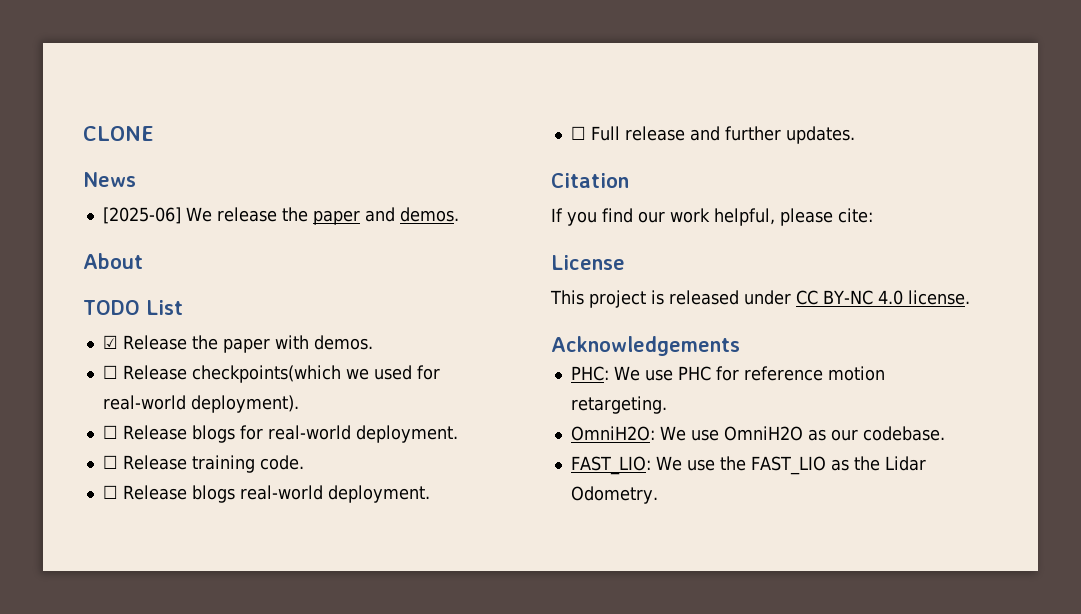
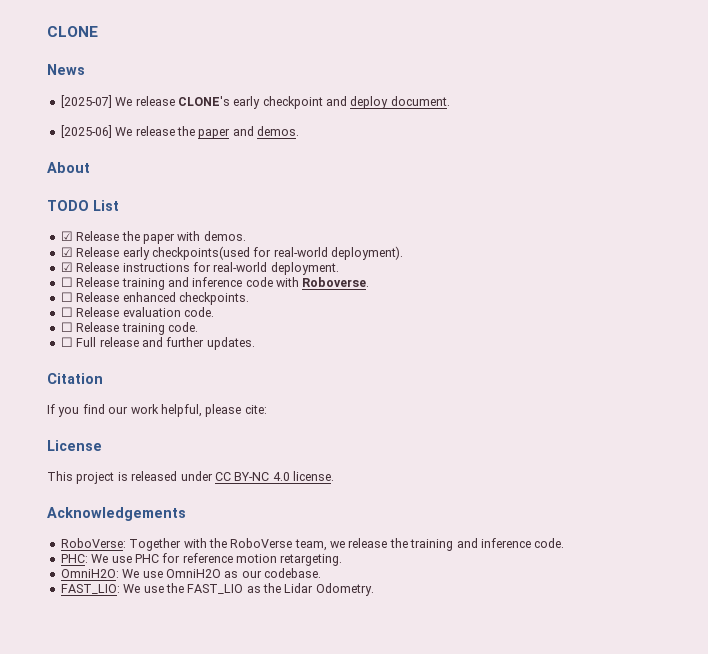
(136, 179) none -> [60,95,450,109] // [2025-07] We release CLONE's early checkpoint and deploy document.
[102,365,412,383] ☐ Release checkpoints(which we used -> [60,246,250,260] ☑ Release early checkpoints(used
[102,425,235,443] ☐ Release blogs -> [60,262,190,272] ☑ Release instructions
(255, 464) none -> [167,277,370,287] [60,292,249,305] [60,307,181,317] and inference code with Roboverse. // ☐ Release enhanced checkpoints. // ☐ Release evaluation
[191,485,430,503] blogs real-world deployment. -> [121,322,198,335] training code.
(740, 346) none -> [60,538,565,551] // RoboVerse: Together with the RoboVerse team, we release the training and inference code.

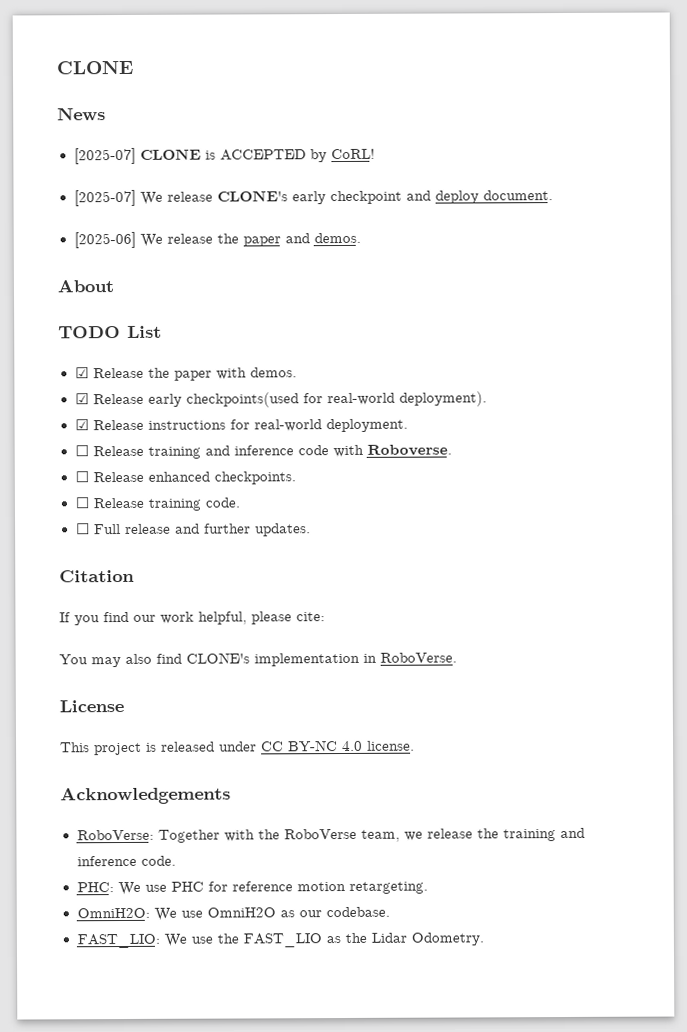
(85, 69) none -> [73,147,375,165] // [2025-07] CLONE is ACCEPTED by CoRL!
[60,307,214,317] // ☐ Release evaluation code. -> (296, 478) none
(267, 409) none -> [59,652,457,668] // You may also find CLONE's implementation in RoboVerse.

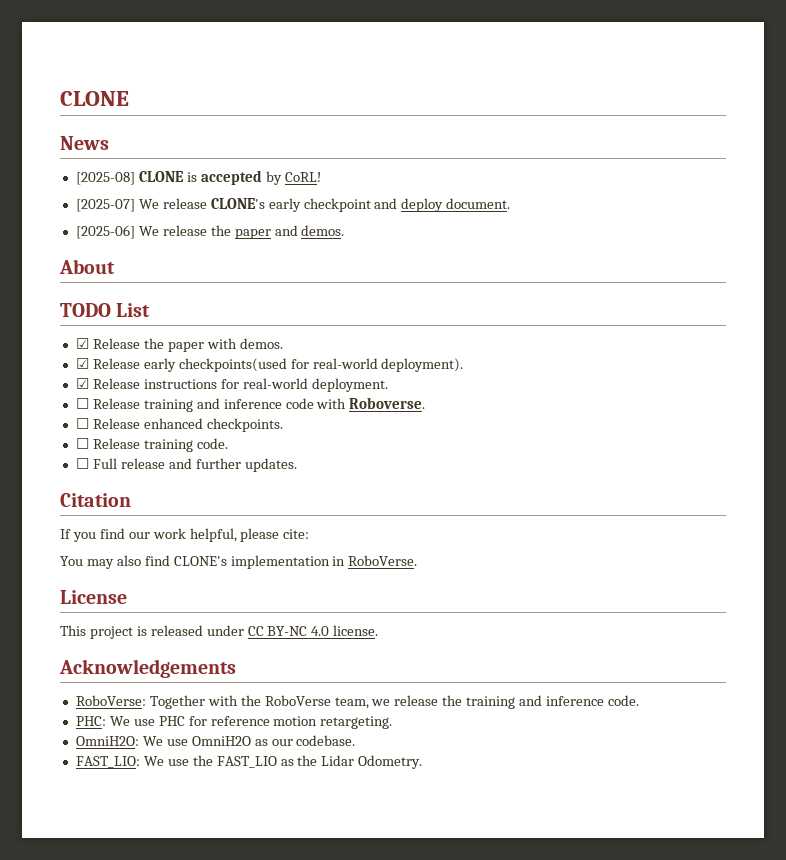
[73,147,136,165] [2025-07] -> [75,172,135,185] [2025-08]
[219,149,306,161] ACCEPTED -> [200,170,262,185] accepted

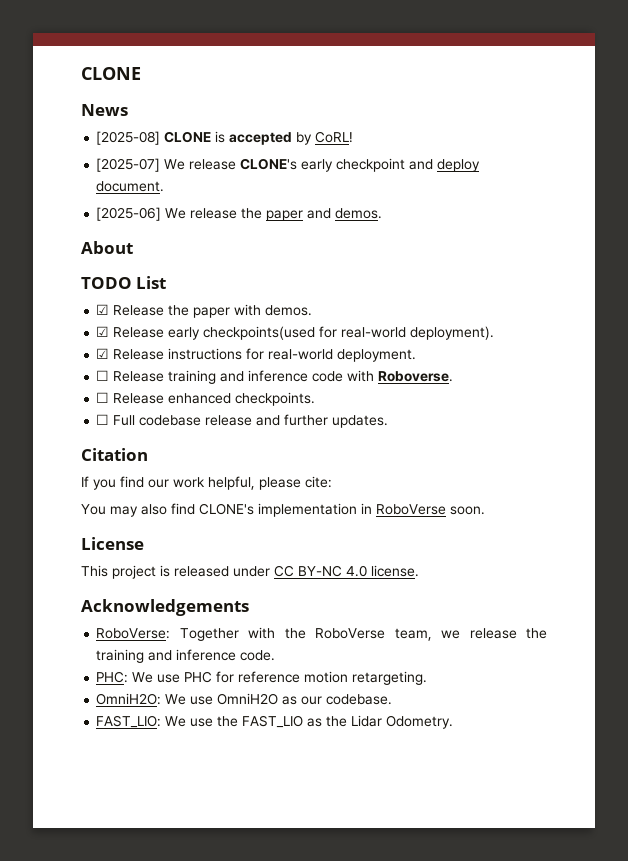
[75,438,228,452] // ☐ Release training code. -> (316, 399) none
(117, 463) none -> [139,415,202,426] codebase
[348,555,418,566] RoboVerse. -> [376,504,485,515] RoboVerse soon.

